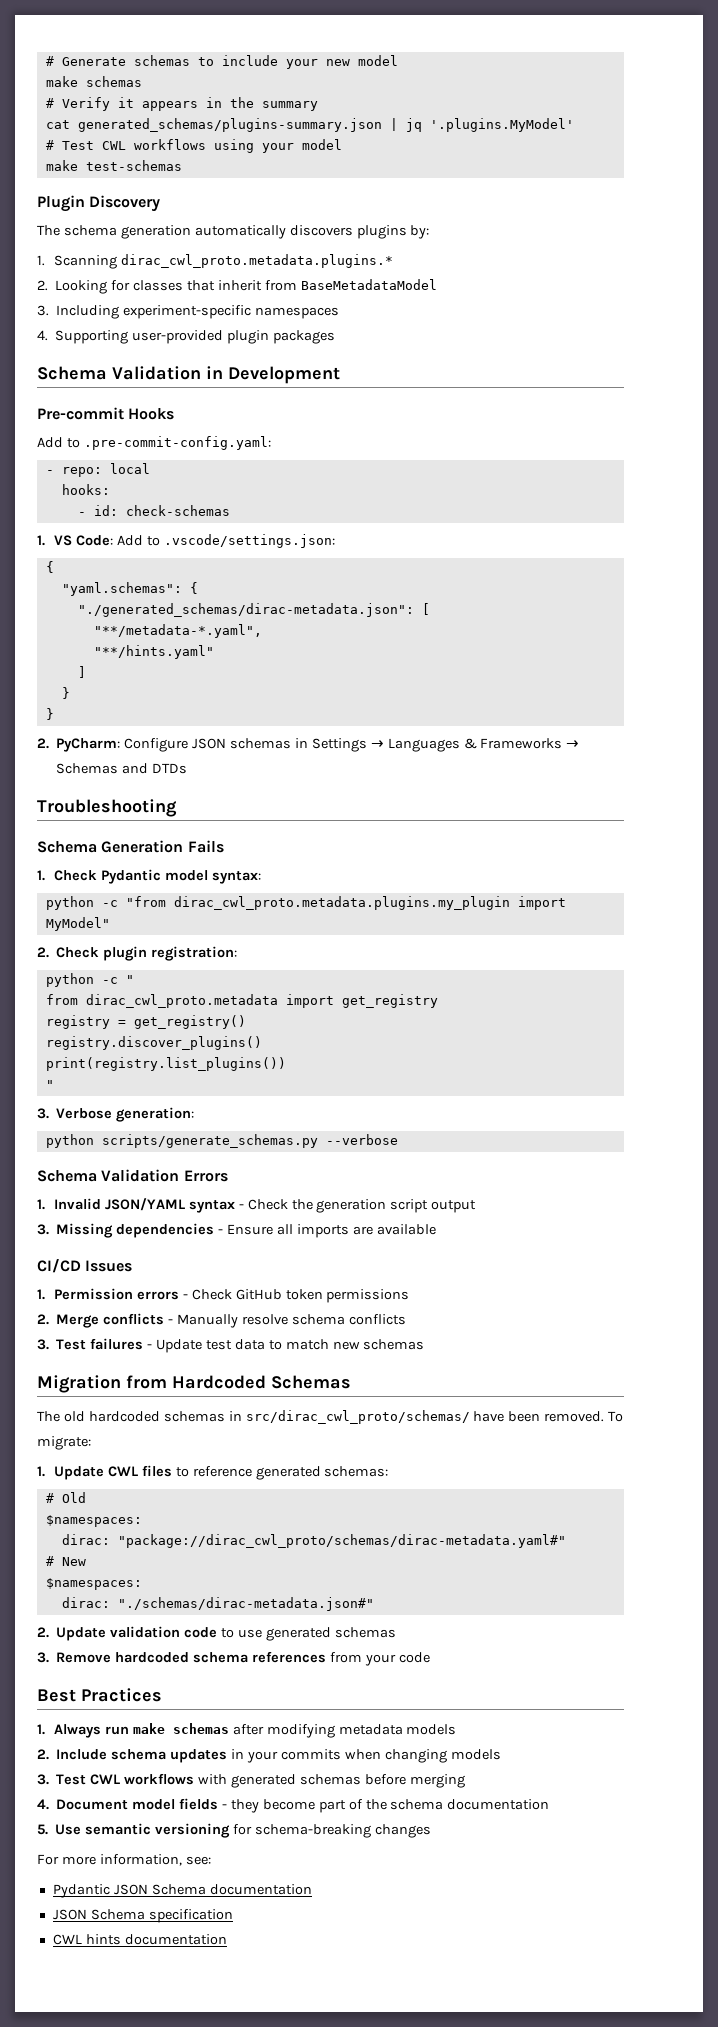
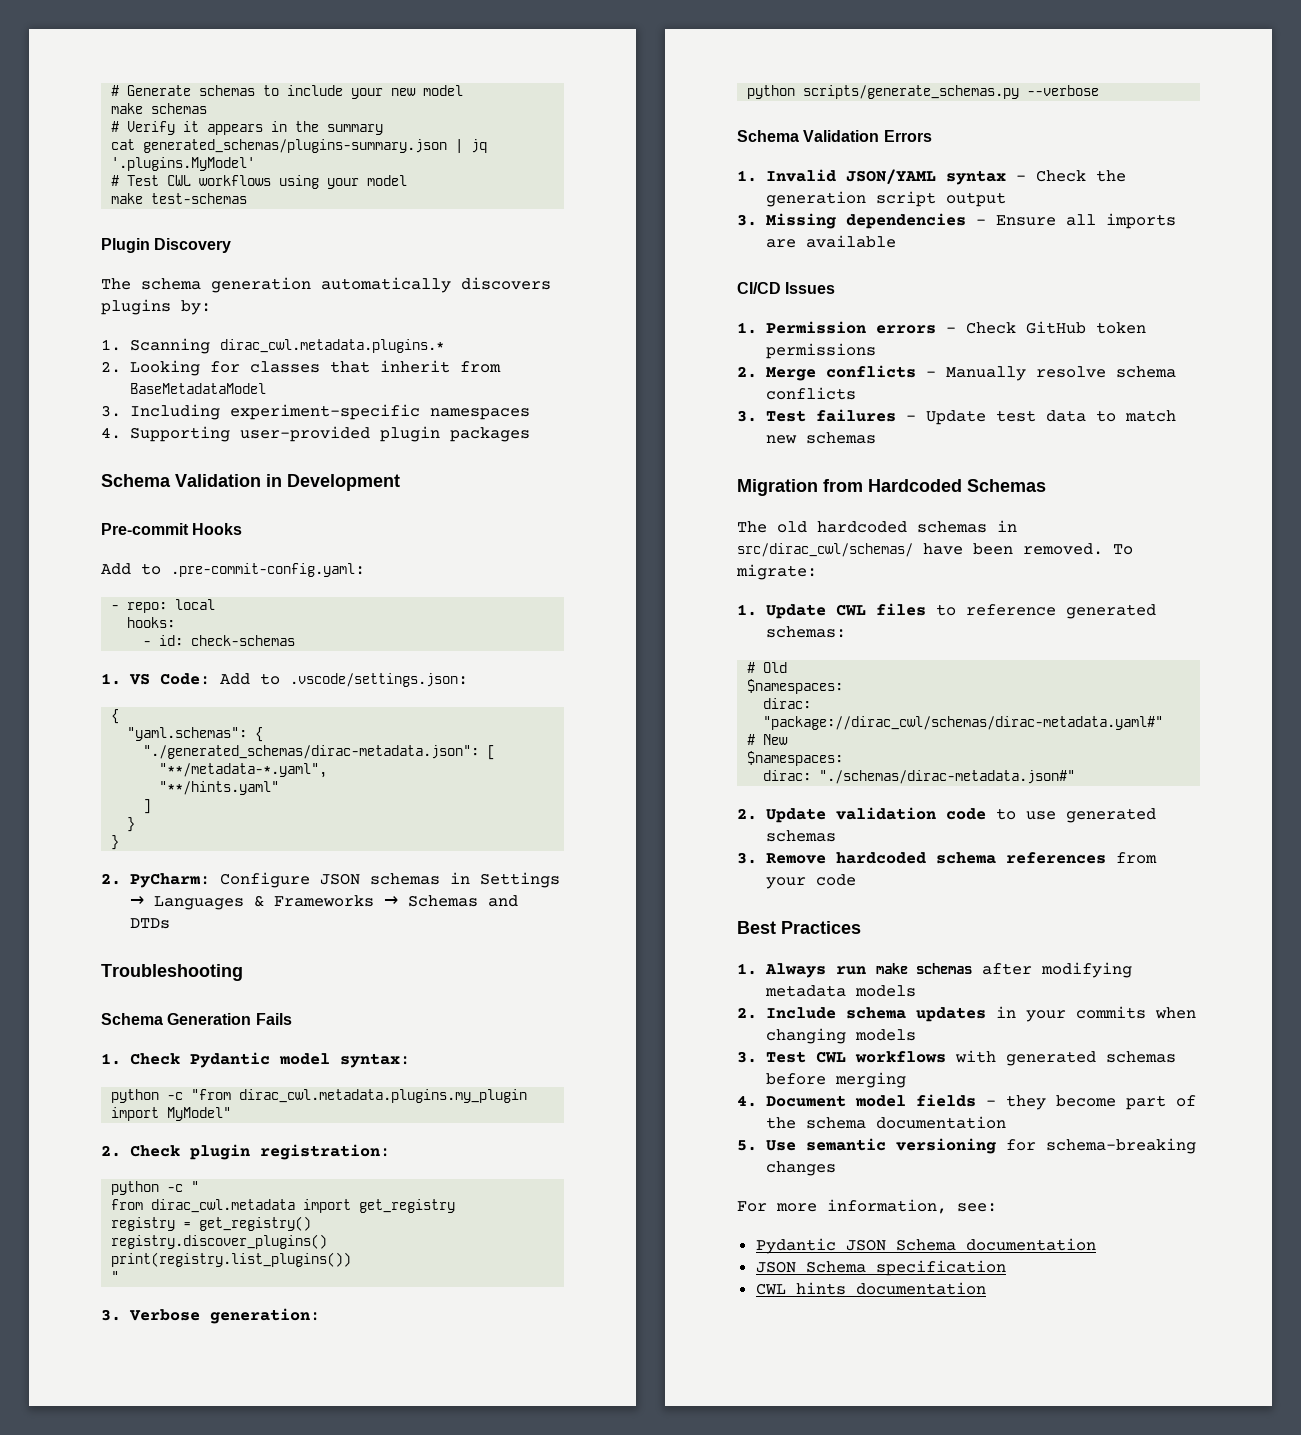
[120,254,393,268] dirac_cwl_proto.metadata.plugins.* -> [219,339,444,353] dirac_cwl.metadata.plugins.*
[173,896,510,910] dirac_cwl_proto.metadata.plugins.my_plugin -> [239,1089,528,1103] dirac_cwl.metadata.plugins.my_plugin
[85,994,278,1008] dirac_cwl_proto.metadata -> [151,1199,296,1213] dirac_cwl.metadata
[245,1410,470,1424] src/dirac_cwl_proto/schemas/ -> [737,543,913,557] src/dirac_cwl/schemas/
[117,1534,566,1548] "package://dirac_cwl_proto/schemas/dirac-metadata.yaml#" -> [763,716,1164,730] "package://dirac_cwl/schemas/dirac-metadata.yaml#"

